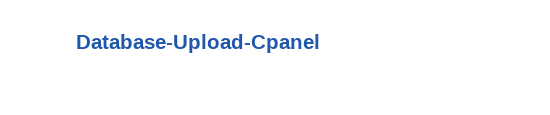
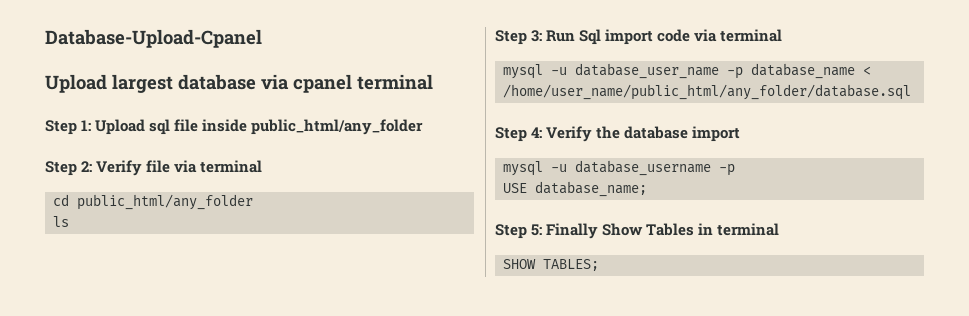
(320, 43) none -> [45,74,433,93] [45,119,424,135] [45,160,263,176] [52,194,253,210] [52,216,69,227] [495,29,783,45] [502,63,871,79] [502,84,911,100] [495,126,741,142] [502,160,735,176] [502,181,647,197] [495,223,780,239] [502,259,599,271] // Upload largest database via cpanel terminal // Step 1: Upload sql file inside public_html/any_folder // Step 2: Verify file via terminal // cd public_html/any_folder // ls // Step 3: Run Sql import code via terminal // mysql -u database_user_name -p database_name < /home/user_name/public_html/any_folder/database.sql // Step 4: Verify the database import // mysql -u database_username -p // USE database_name; // Step 5: Finally Show Tables in terminal // SHOW TABLES;

